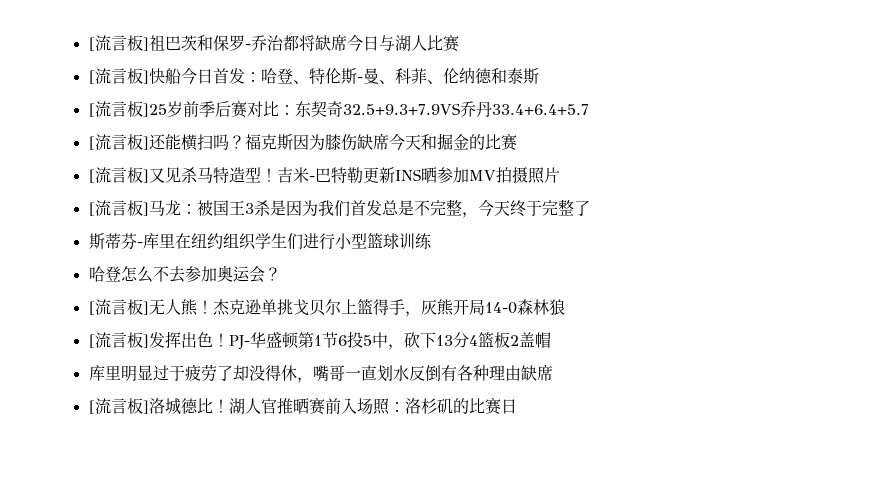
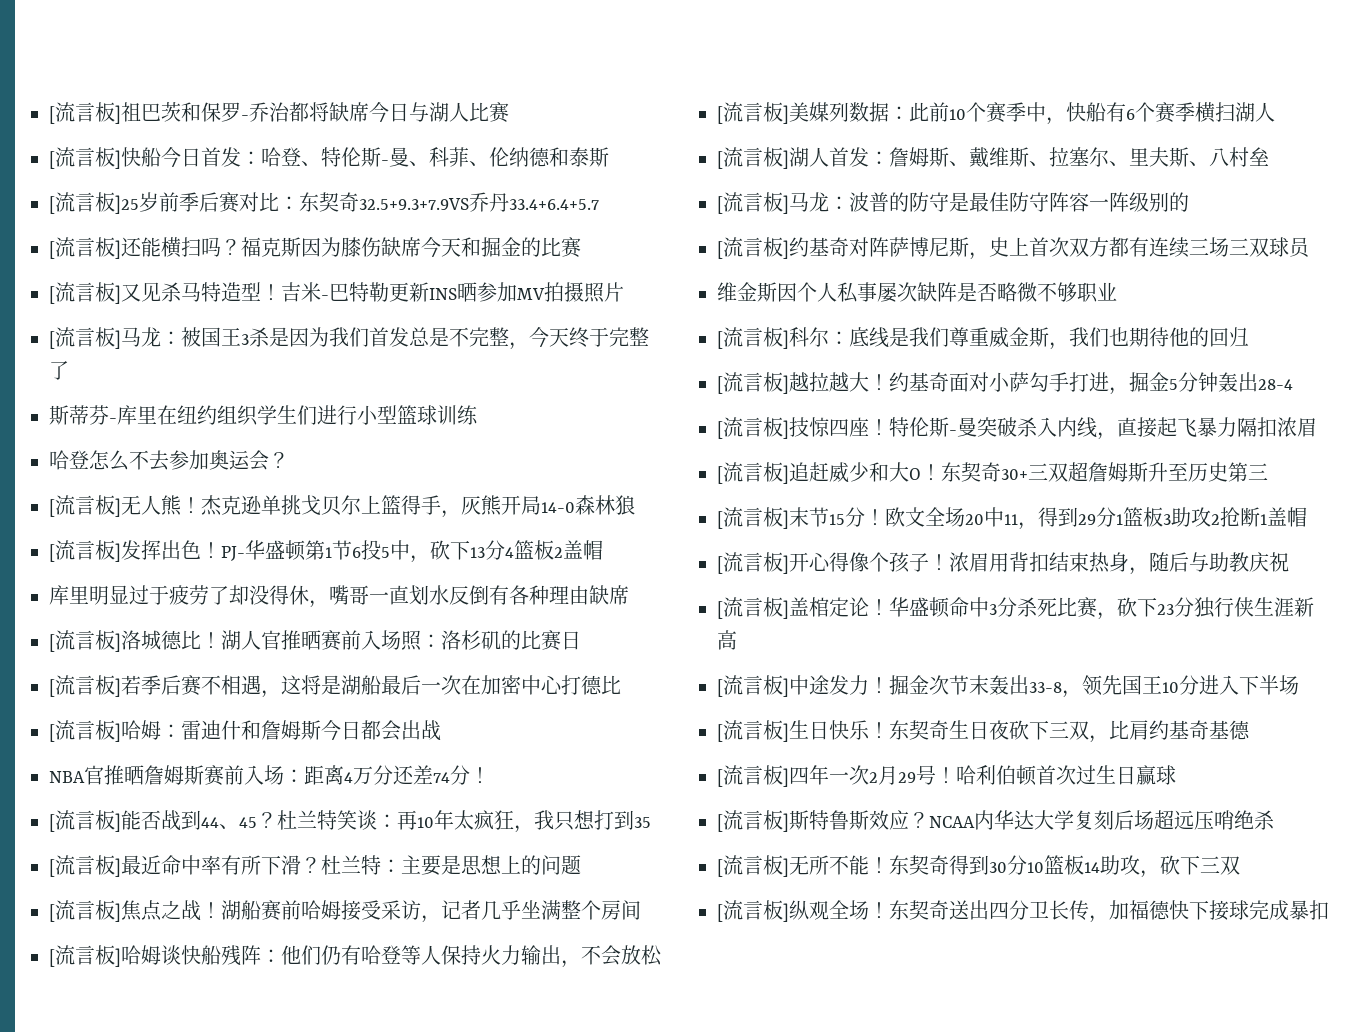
(517, 406) none -> [49,675,621,698] [49,720,441,742] [49,765,490,786] [49,810,651,833] [49,855,581,877] [49,900,641,923] [49,945,662,968] [717,102,1275,125] [717,147,1269,169] [717,192,1189,214] [717,237,1311,260] [717,282,1117,303] [717,327,1249,350] [717,372,1293,395] [717,417,1317,440] [717,462,1268,484] [717,507,1307,530] [717,552,1289,575] [717,597,1314,620] [717,630,737,650] [717,675,1299,698] [717,720,1250,743] [717,765,1176,787] [717,810,1274,832] [717,855,1240,878] [717,900,1329,923] // [流言板]若季后赛不相遇，这将是湖船最后一次在加密中心打德比 // [流言板]哈姆：雷迪什和詹姆斯今日都会出战 // NBA官推晒詹姆斯赛前入场：距离4万分还差74分！ // [流言板]能否战到44、45？杜兰特笑谈：再10年太疯狂，我只想打到35 // [流言板]最近命中率有所下滑？杜兰特：主要是思想上的问题 // [流言板]焦点之战！湖船赛前哈姆接受采访，记者几乎坐满整个房间 // [流言板]哈姆谈快船残阵：他们仍有哈登等人保持火力输出，不会放松 // [流言板]美媒列数据：此前10个赛季中，快船有6个赛季横扫湖人 // [流言板]湖人首发：詹姆斯、戴维斯、拉塞尔、里夫斯、八村垒 // [流言板]马龙：波普的防守是最佳防守阵容一阵级别的 // [流言板]约基奇对阵萨博尼斯，史上首次双方都有连续三场三双球员 // 维金斯因个人私事屡次缺阵是否略微不够职业 // [流言板]科尔：底线是我们尊重威金斯，我们也期待他的回归 // [流言板]越拉越大！约基奇面对小萨勾手打进，掘金5分钟轰出28-4 // [流言板]技惊四座！特伦斯-曼突破杀入内线，直接起飞暴力隔扣浓眉 // [流言板]追赶威少和大O！东契奇30+三双超詹姆斯升至历史第三 // [流言板]末节15分！欧文全场20中11，得到29分1篮板3助攻2抢断1盖帽 // [流言板]开心得像个孩子！浓眉用背扣结束热身，随后与助教庆祝 // [流言板]盖棺定论！华盛顿命中3分杀死比赛，砍下23分独行侠生涯新高 // [流言板]中途发力！掘金次节末轰出33-8，领先国王10分进入下半场 // [流言板]生日快乐！东契奇生日夜砍下三双，比肩约基奇基德 // [流言板]四年一次2月29号！哈利伯顿首次过生日赢球 // [流言板]斯特鲁斯效应？NCAA内华达大学复刻后场超远压哨绝杀 // [流言板]无所不能！东契奇得到30分10篮板14助攻，砍下三双 // [流言板]纵观全场！东契奇送出四分卫长传，加福德快下接球完成暴扣

